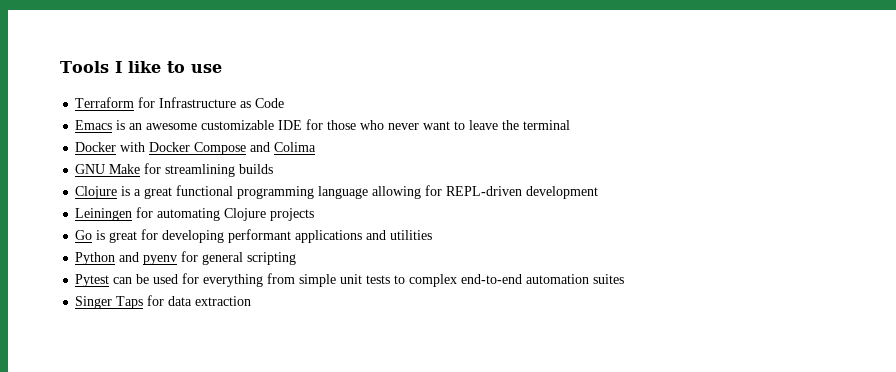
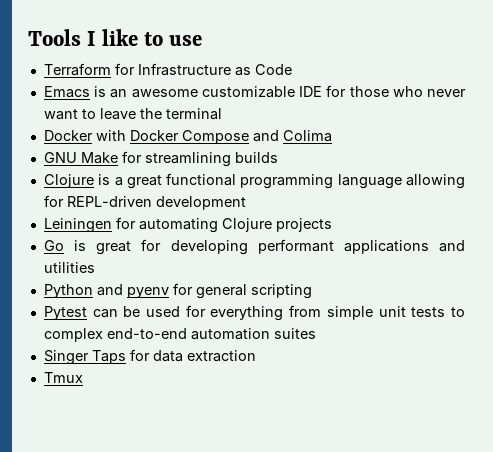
(252, 301) none -> [43,372,83,383] // Tmux

